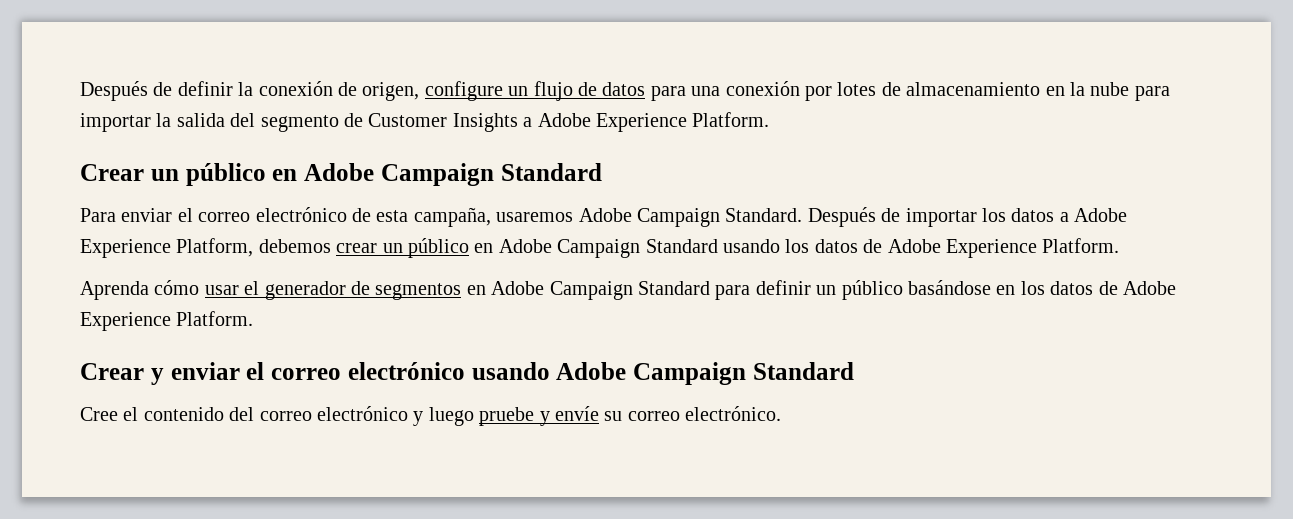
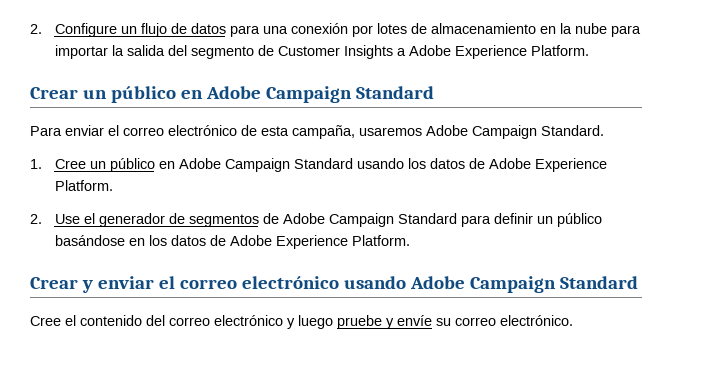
[80,81,503,101] Después de definir la conexión de origen, configure -> [30,23,117,37] 2. Configure
[807,207,1128,227] [80,238,378,258] Después de importar los datos a Adobe Experience Platform, debemos crear -> [30,159,86,169] // 1. Cree
[80,280,239,300] Aprenda cómo usar -> [30,214,80,224] 2. Use
[466,285,486,295] en -> [262,213,279,224] de

